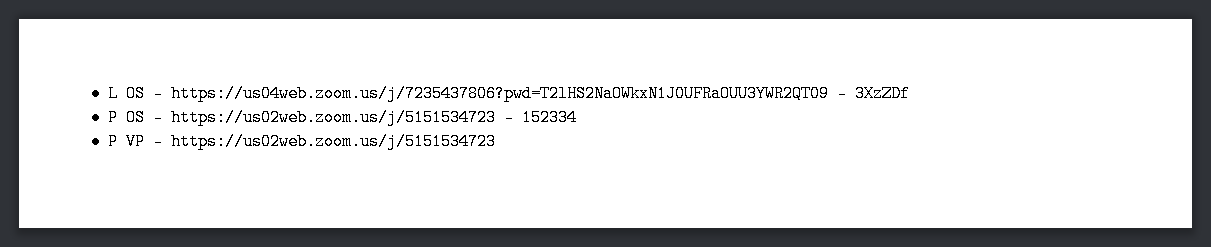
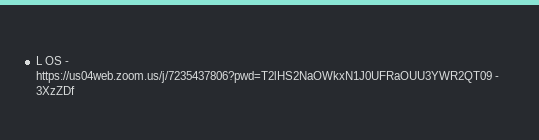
[107,109,577,126] [107,133,496,150] // P OS - https://us02web.zoom.us/j/5151534723 - 152334 // P VP - https://us02web.zoom.us/j/5151534723 -> (75, 90) none

